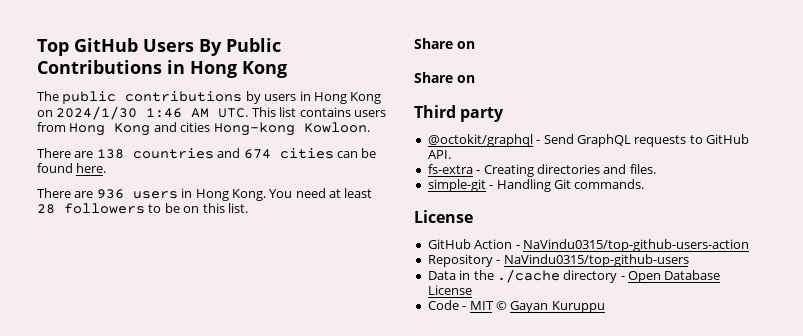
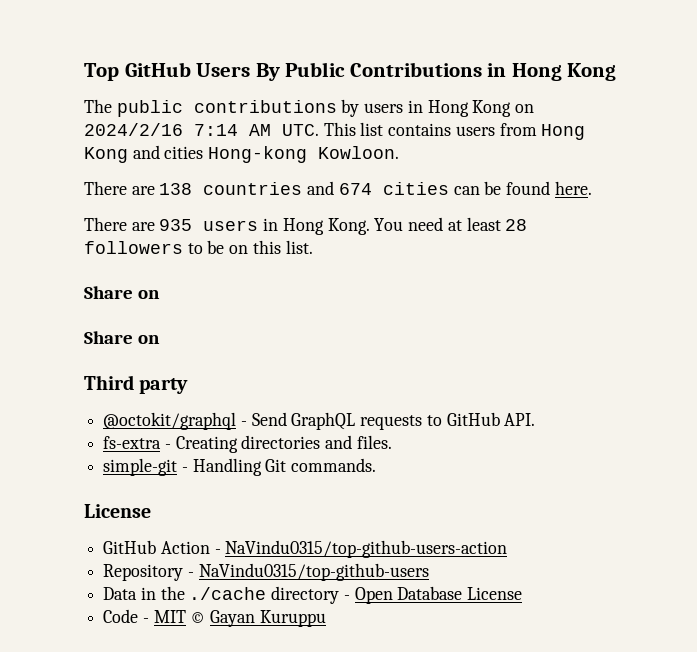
[56,106,183,120] 2024/1/30 1:46 -> [84,123,238,136] 2024/2/16 7:14
[96,189,124,199] 936 -> [159,219,193,231] 935

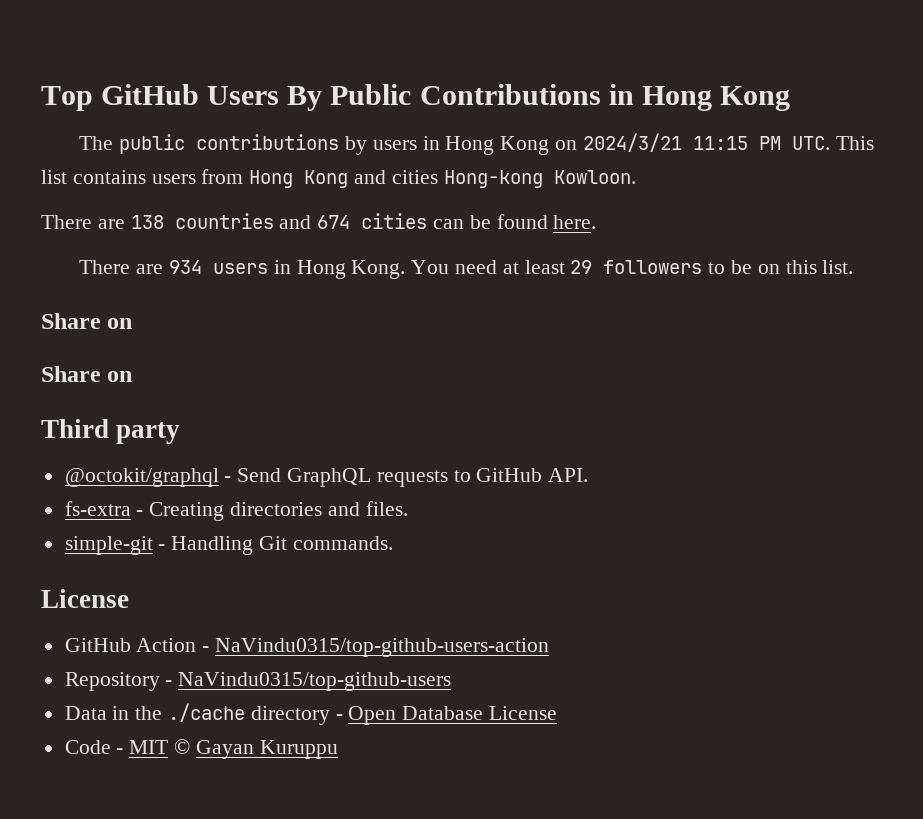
[84,123,271,136] 2024/2/16 7:14 AM -> [582,133,781,152] 2024/3/21 11:15 PM
[159,219,193,231] 935 -> [168,260,202,274] 934
[505,219,528,231] 28 -> [570,260,593,274] 29

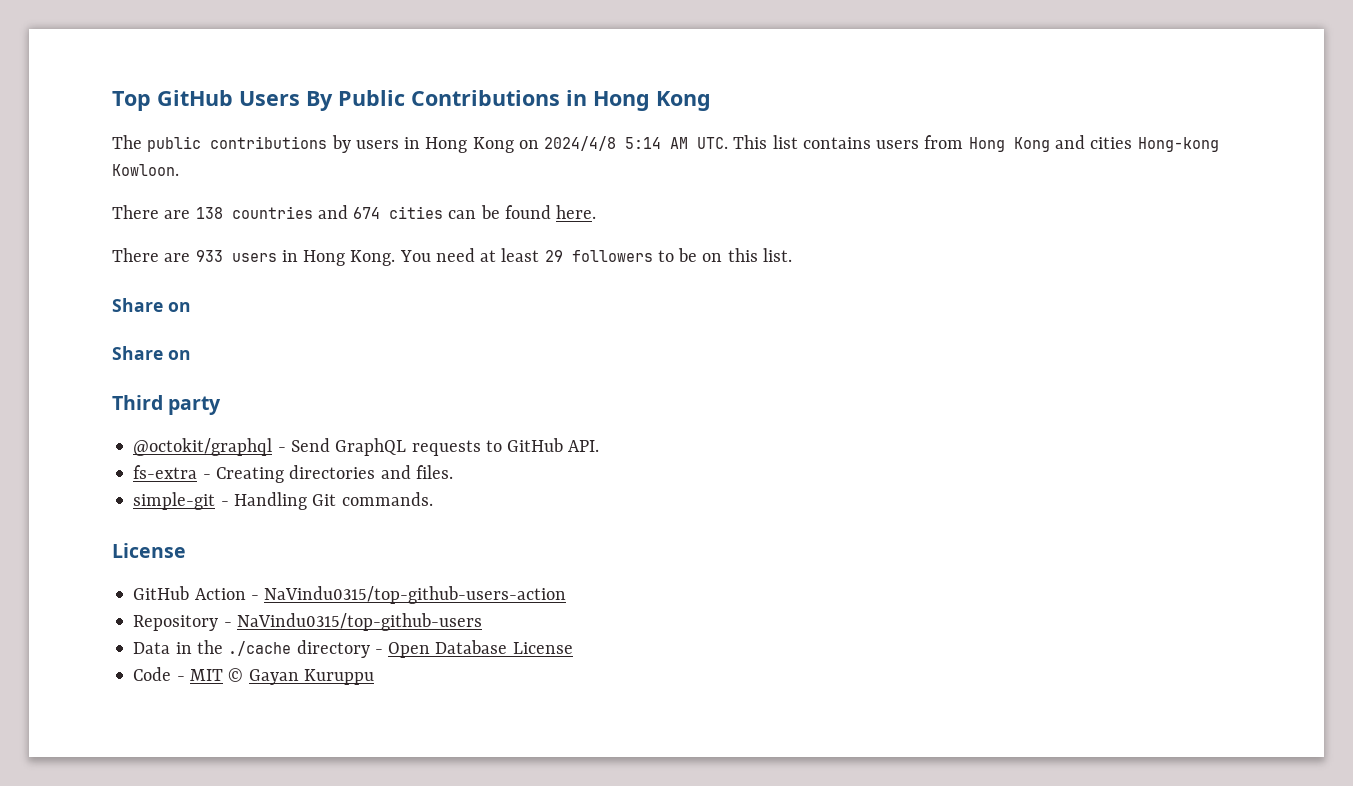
[582,133,781,152] 2024/3/21 11:15 PM -> [544,136,689,151] 2024/4/8 5:14 AM
[168,260,202,274] 934 -> [195,250,223,262] 933

